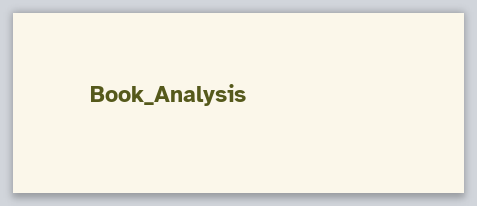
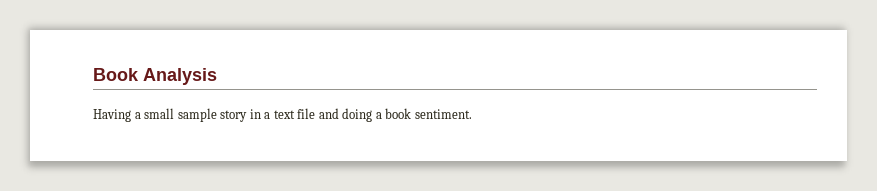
[90,84,246,106] Book_Analysis -> [93,68,217,85] [93,108,472,122] Book Analysis // Having a small sample story in a text file and doing a book sentiment.

